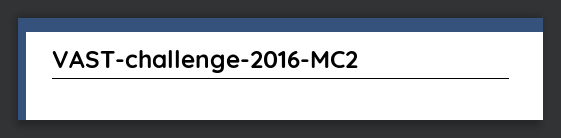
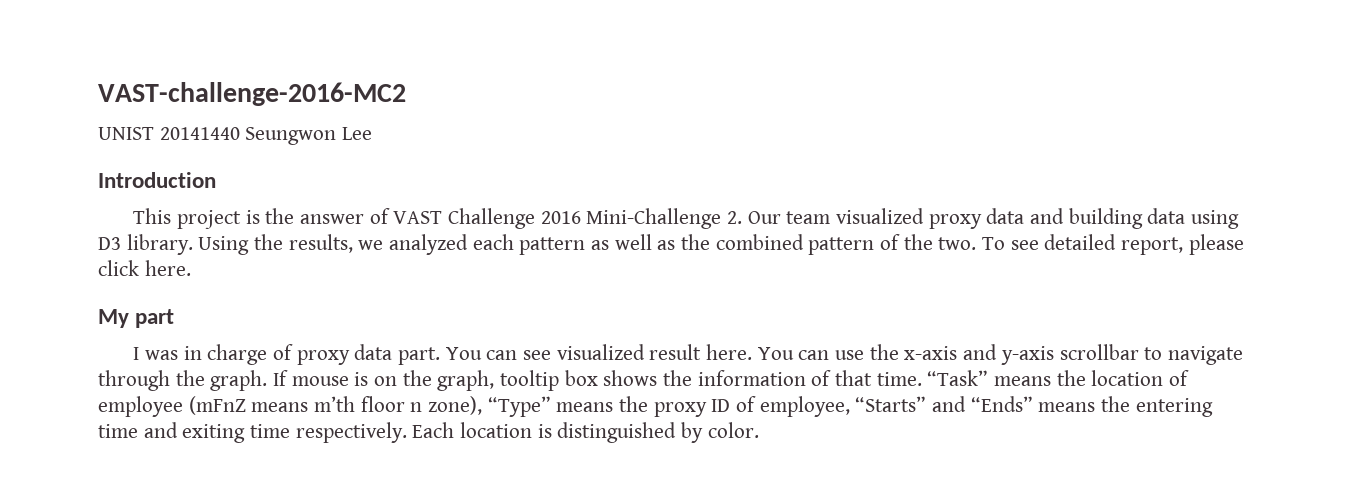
(358, 61) none -> [98,127,373,145] [98,172,216,188] [133,208,1240,229] [98,234,1244,255] [98,260,191,276] [98,309,175,328] [133,344,1243,365] [98,370,1190,391] [98,396,1213,417] [98,422,759,443] // UNIST 20141440 Seungwon Lee // Introduction // This project is the answer of VAST Challenge 2016 Mini-Challenge 2. Our team visualized proxy data and building data using D3 library. Using the results, we analyzed each pattern as well as the combined pattern of the two. To see detailed report, please click here. // My part // I was in charge of proxy data part. You can see visualized result here. You can use the x-axis and y-axis scrollbar to navigate through the graph. If mouse is on the graph, tooltip box shows the information of that time. “Task” means the location of employee (mFnZ means m’th floor n zone), “Type” means the proxy ID of employee, “Starts” and “Ends” means the entering time and exiting time respectively. Each location is distinguished by color.

